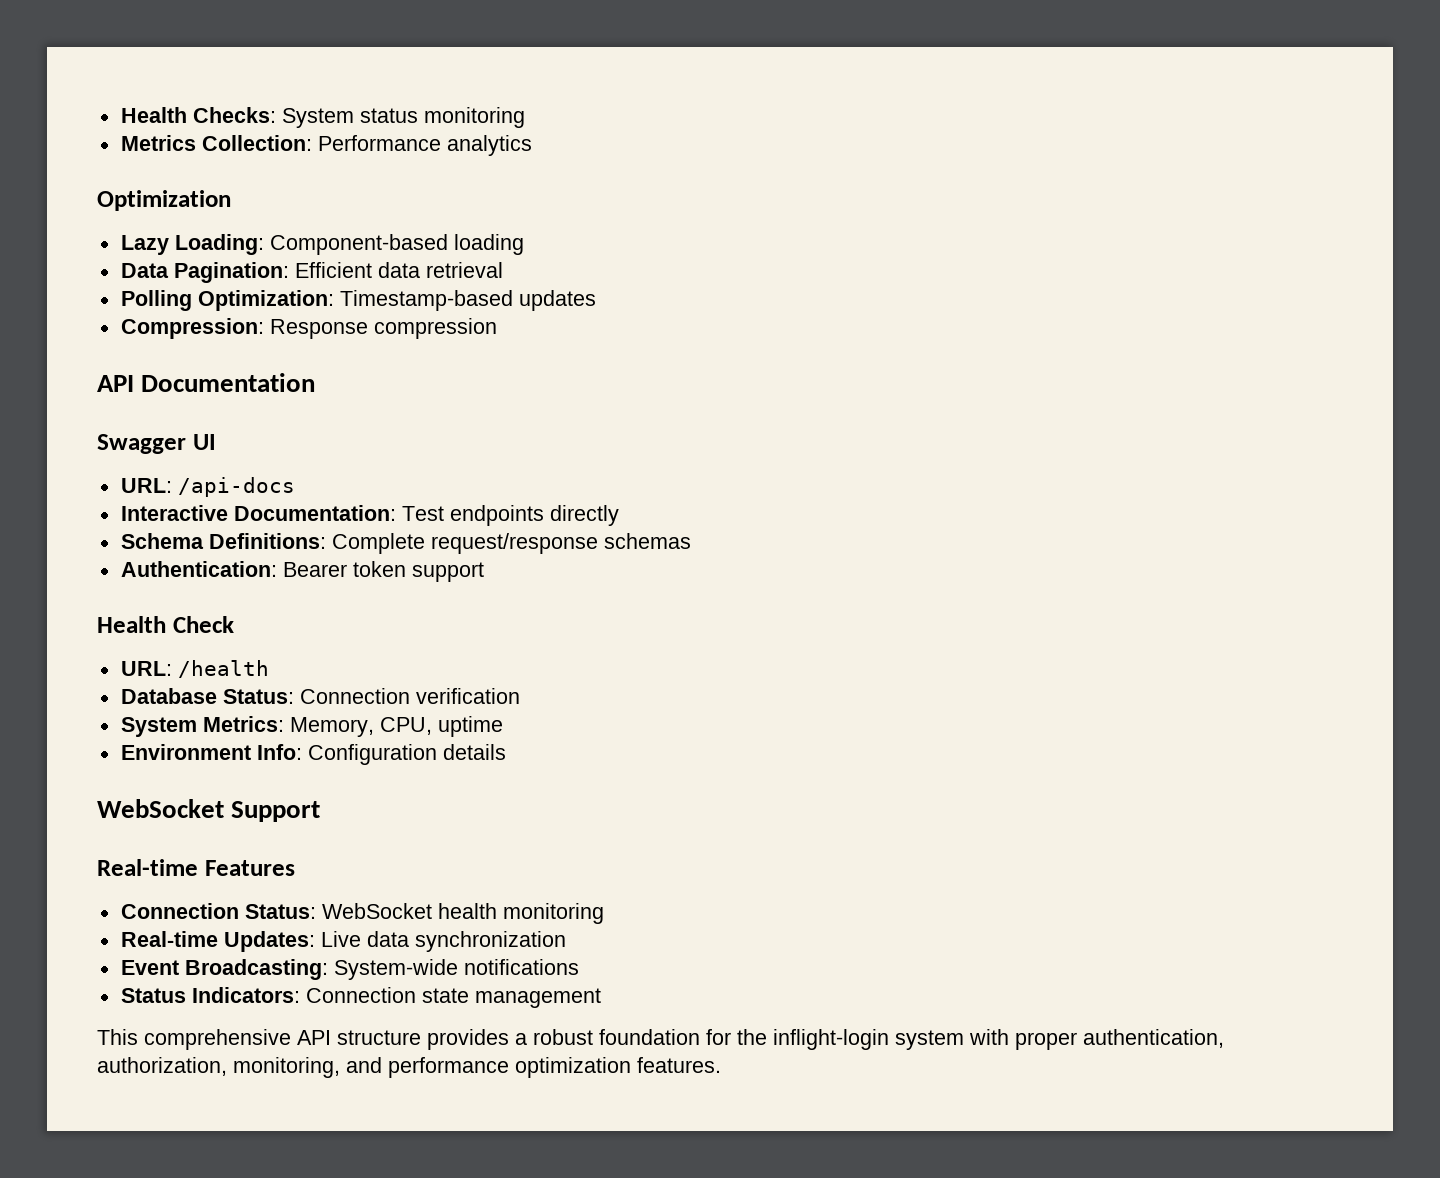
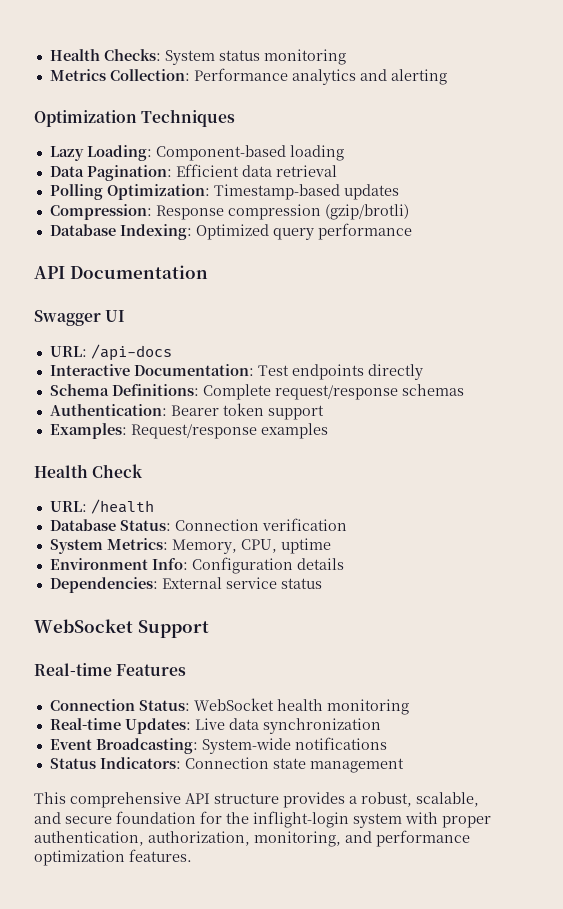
(532, 145) none -> [359,69,447,85] and alerting
(231, 200) none -> [141,109,236,127] Techniques
(497, 328) none -> [324,204,409,220] [49,223,412,240] (gzip/brotli) // Database Indexing: Optimized query performance
(484, 572) none -> [49,423,328,439] // Examples: Request/response examples
(506, 752) none -> [49,577,322,593] // Dependencies: External service status
[533,1029,593,1045] robust -> [361,792,479,807] [34,812,112,824] robust, scalable, and secure

